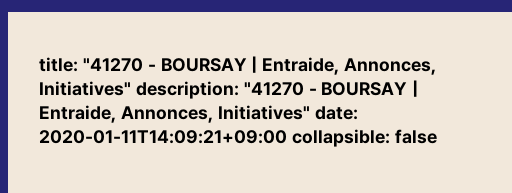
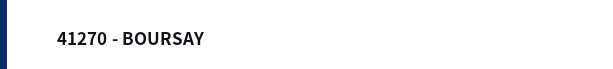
[39,56,437,75] [39,80,419,99] [39,105,358,123] [39,129,437,147] title: "41270 - BOURSAY | Entraide, Annonces, Initiatives" description: "41270 - BOURSAY | Entraide, Annonces, Initiatives" date: 2020-01-11T14:09:21+09:00 collapsible: false -> [57,32,205,45] 41270 - BOURSAY

